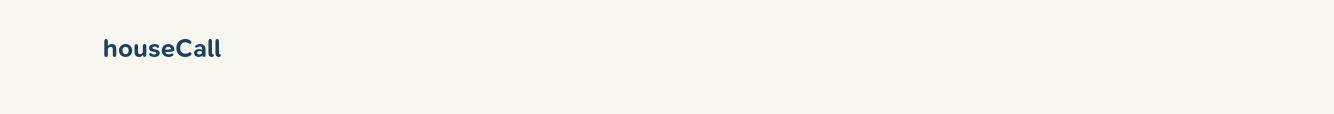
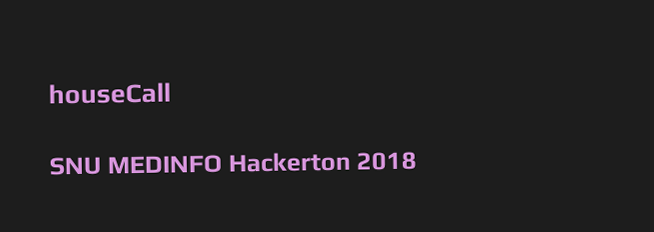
(221, 48) none -> [49,151,418,176] // SNU MEDINFO Hackerton 2018

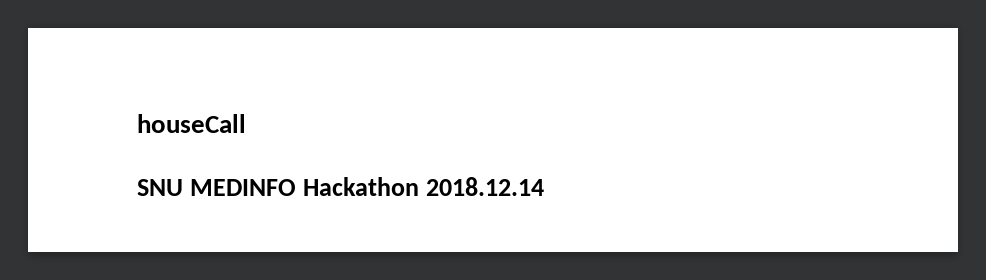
[227,151,418,173] Hackerton 2018 -> [302,177,544,196] Hackathon 2018.12.14

